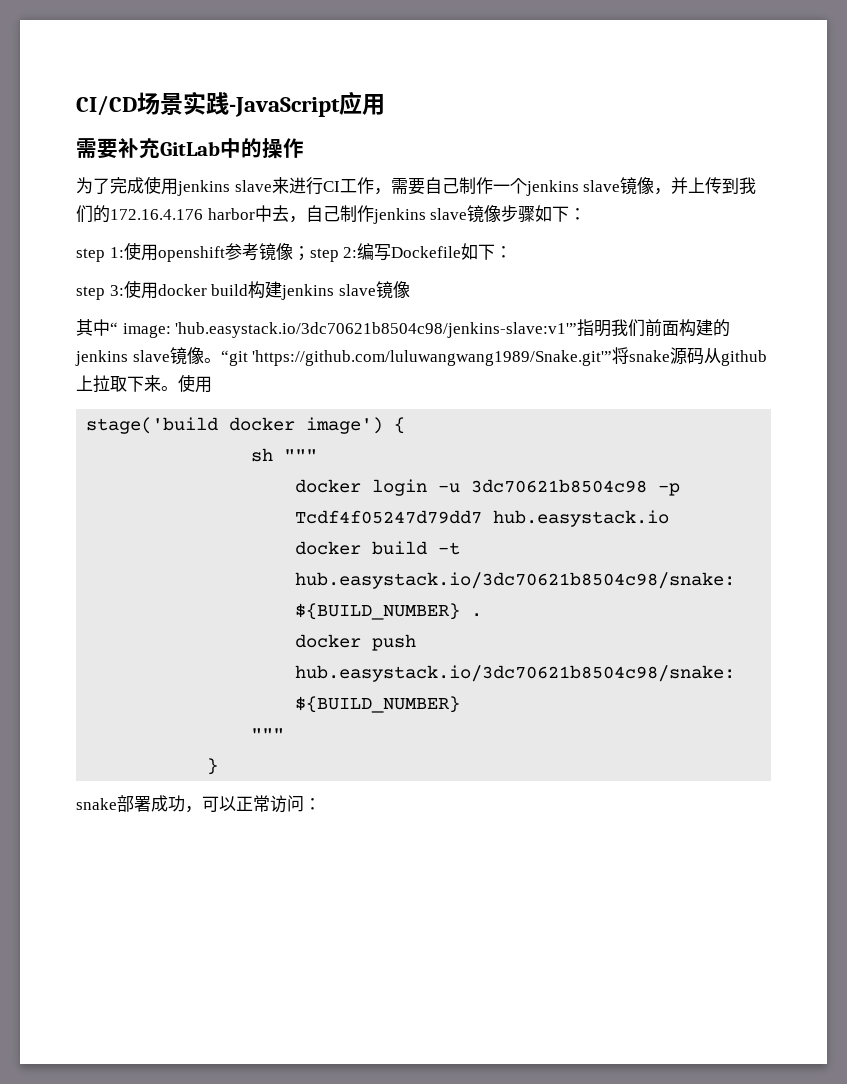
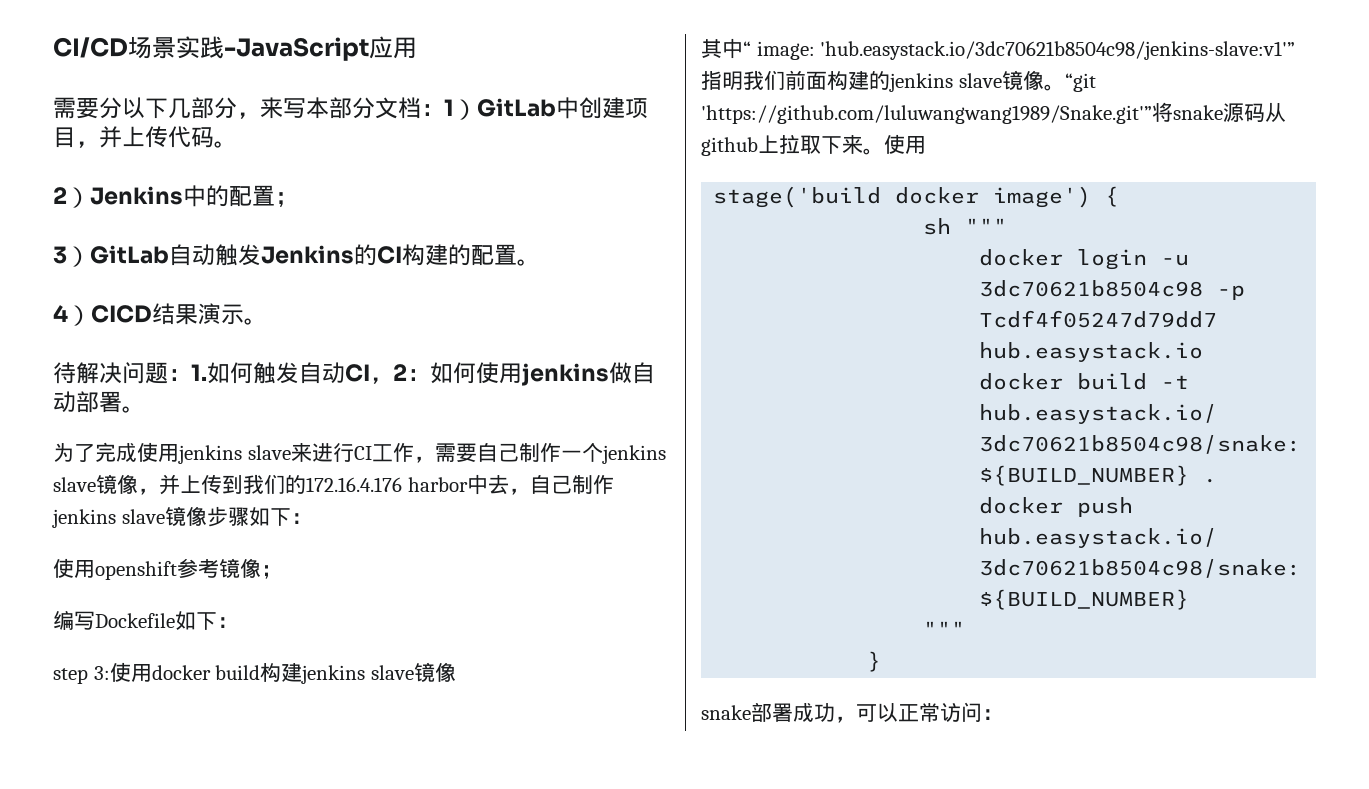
[118,138,304,159] 补充GitLab中的操作 -> [99,97,648,120] [53,126,237,148] [53,185,298,208] [53,244,540,267] [53,303,267,326] [53,362,655,386] [53,391,145,413] 分以下几部分，来写本部分文档：1）GitLab中创建项目，并上传代码。 // 2）Jenkins中的配置； // 3）GitLab自动触发Jenkins的CI构建的配置。 // 4）CICD结果演示。 // 待解决问题：1.如何触发自动CI，2：如何使用jenkins做自动部署。
[76,247,124,262] step 1: -> (312, 518) none
[309,247,358,262] step 2: -> (282, 572) //

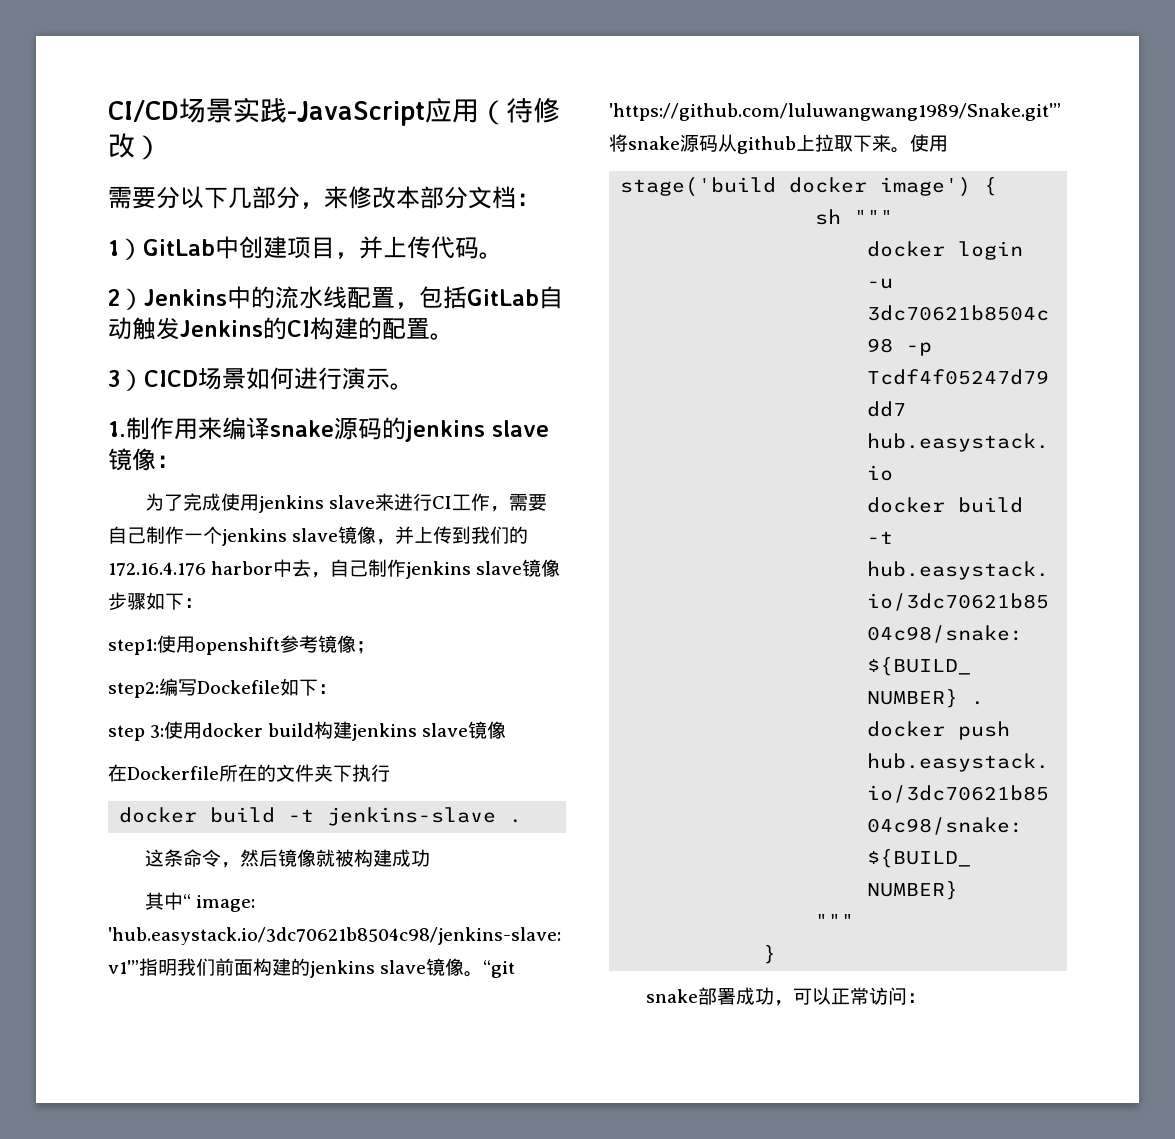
(417, 48) none -> [479,97,560,125] [108,133,162,160] （待修改）
[283,98,306,118] 写 -> [348,186,396,209] 修改
(444, 110) none -> (540, 199) //
[229,185,298,207] [53,246,90,267] 配置； // 3） -> [275,286,467,309] 流水线配置，包括
[53,303,267,326] [53,362,655,386] [53,391,145,413] 4）CICD结果演示。 // 待解决问题：1.如何触发自动CI，2：如何使用jenkins做自动部署。 -> [108,367,414,391] [108,417,549,442] [108,448,180,471] 3）CICD场景如何进行演示。 // 1.制作用来编译snake源码的jenkins slave镜像：
(312, 518) none -> [108,639,157,655] step1:
(282, 572) none -> [108,682,159,698] step2:
(456, 672) none -> [108,764,390,782] [119,807,523,826] [145,849,431,868] // 在Dockerfile所在的文件夹下执行 // docker build -t jenkins-slave . // 这条命令，然后镜像就被构建成功

